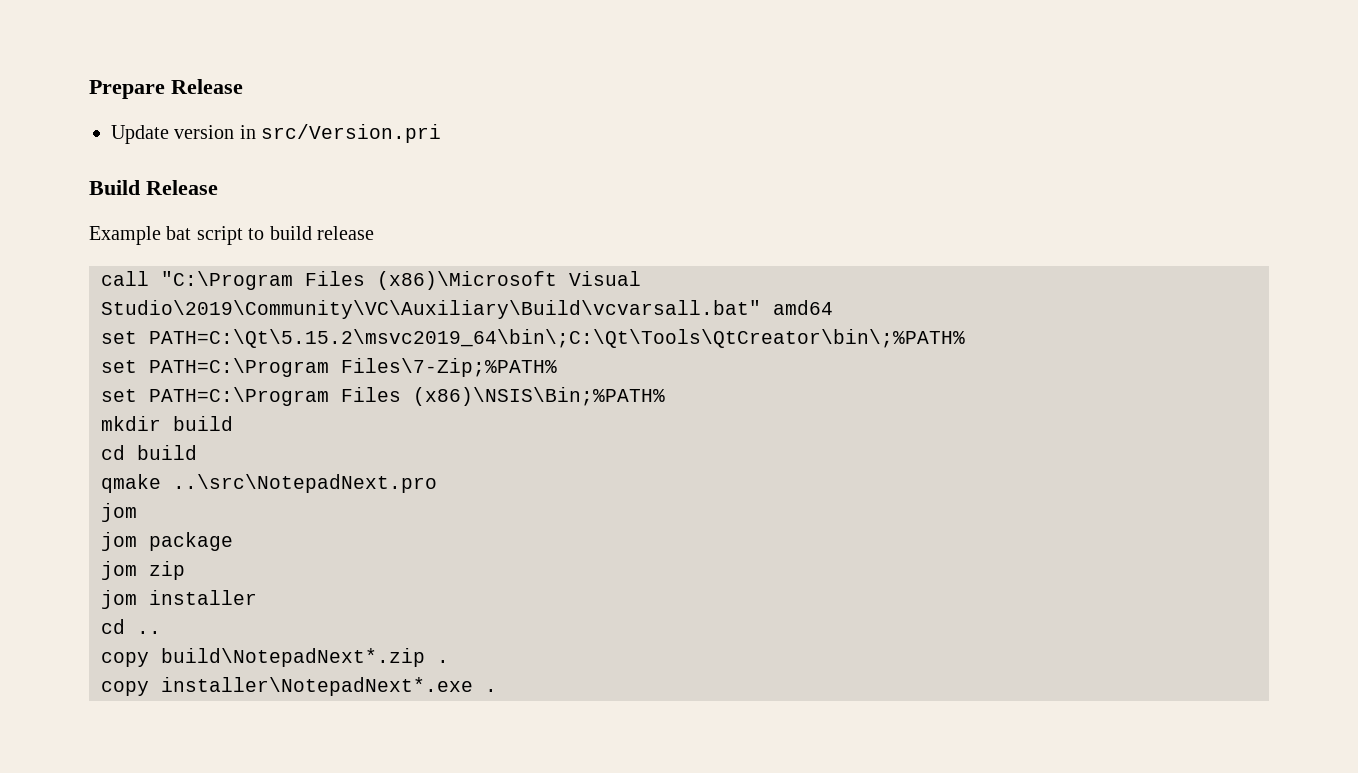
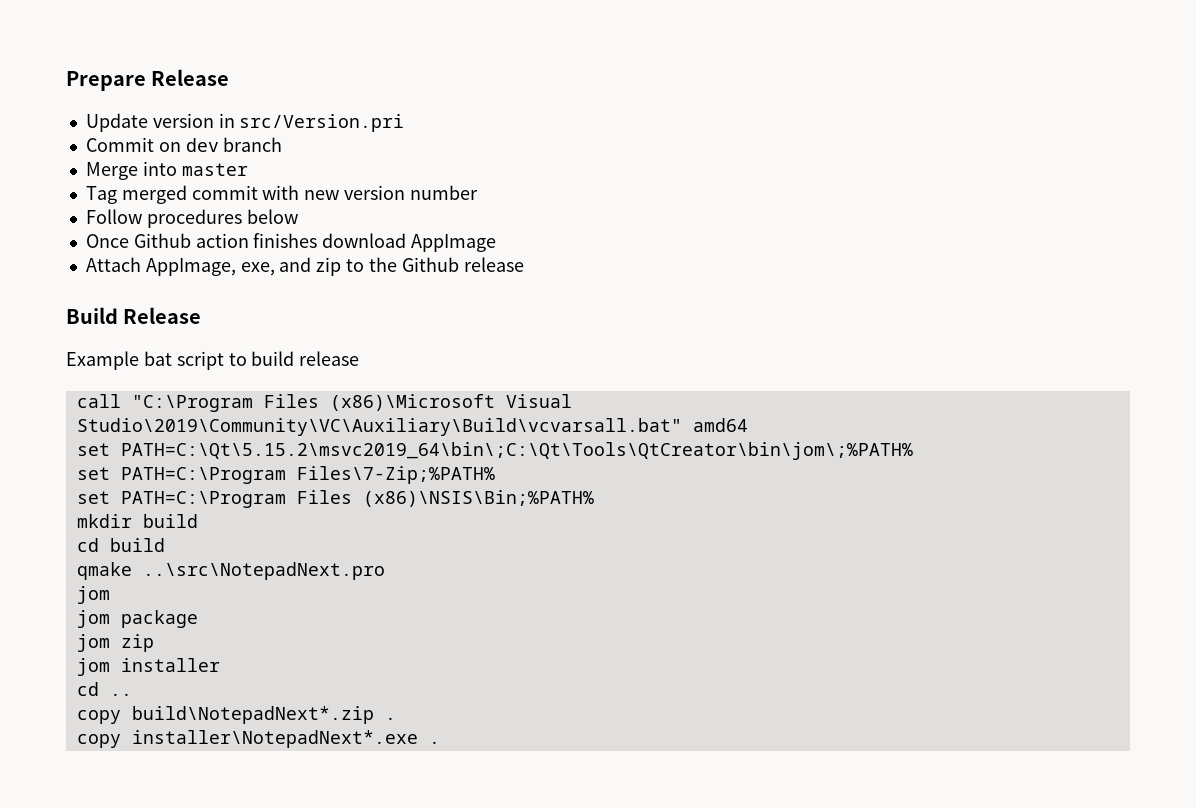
(442, 133) none -> [85,137,283,152] [85,161,248,180] [85,185,478,204] [85,209,298,228] [85,233,497,252] [85,257,524,276] // Commit on dev branch // Merge into master // Tag merged commit with new version number // Follow procedures below // Once Github action finishes download AppImage // Attach AppImage, exe, and zip to the Github release
[149,329,965,348] PATH=C:\Qt\5.15.2\msvc2019_64\bin\;C:\Qt\Tools\QtCreator\bin\;%PATH% -> [120,442,913,460] PATH=C:\Qt\5.15.2\msvc2019_64\bin\;C:\Qt\Tools\QtCreator\bin\jom\;%PATH%

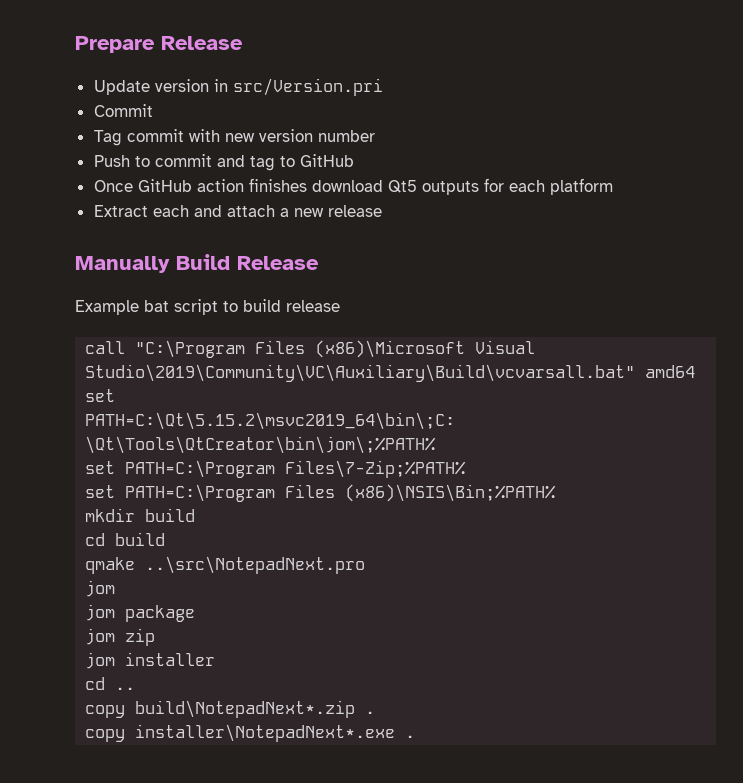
[158,137,283,152] [85,161,248,180] on dev branch // Merge into master -> (153, 110) none
[121,185,187,204] merged -> (122, 138) none
[85,209,298,228] Follow procedures below -> [93,154,354,171] Push to commit and tag to GitHub
[133,233,191,248] Github -> [137,179,192,192] GitHub
[411,234,497,252] [85,257,524,276] AppImage // Attach AppImage, exe, and zip to the Github release // -> [387,178,613,195] [93,205,382,217] [75,256,170,273] Qt5 outputs for each platform // Extract each and attach a new release // Manually

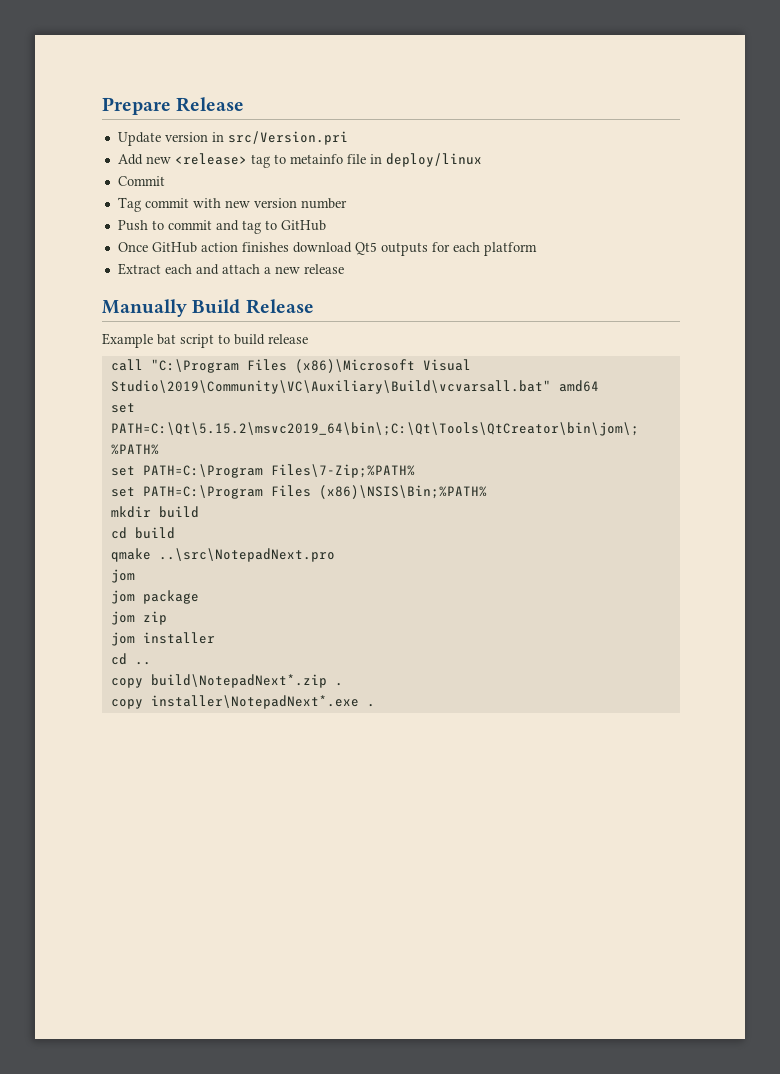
(383, 87) none -> [117,153,482,168] // Add new <release> tag to metainfo file in deploy/linux

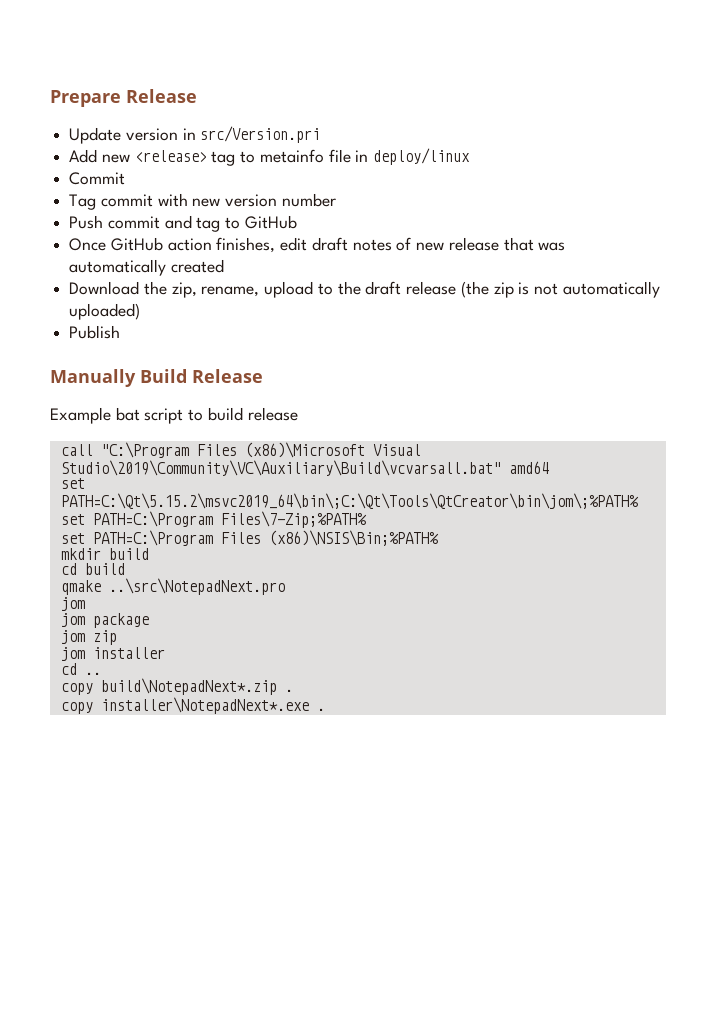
[151,220,164,230] to -> (104, 222) none
[241,242,537,256] [117,263,344,275] finishes download Qt5 outputs for each platform // Extract each and attach a new release -> [216,237,566,253] [69,259,224,276] [69,281,660,298] [69,303,141,320] [69,325,121,339] finishes, edit draft notes of new release that was automatically created // Download the zip, rename, upload to the draft release (the zip is not automatically uploaded) // Publish

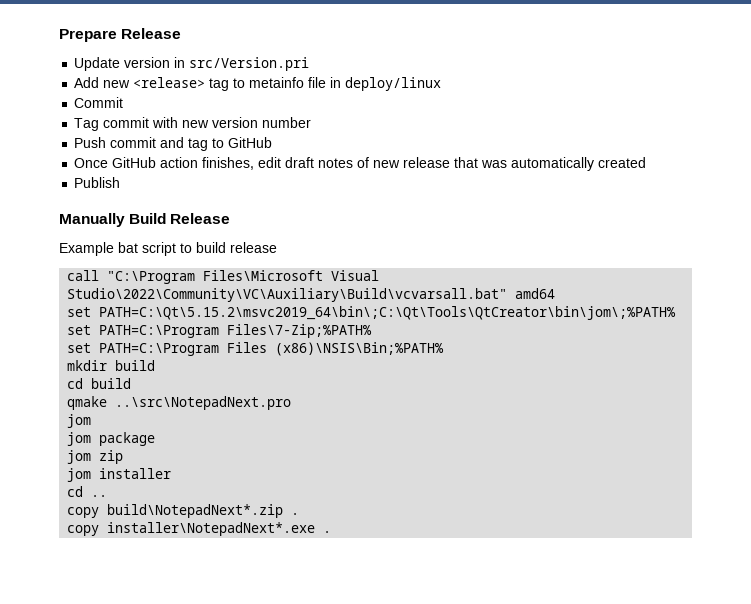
[69,281,660,298] [69,303,141,320] // Download the zip, rename, upload to the draft release (the zip is not automatically uploaded) -> (647, 162) none
[196,442,421,458] [60,460,501,476] Files (x86)\Microsoft Visual Studio\2019\Community\VC\Auxiliary\Build\vcvarsall.bat" -> [203,270,380,281] [67,288,508,302] Files\Microsoft Visual Studio\2022\Community\VC\Auxiliary\Build\vcvarsall.bat"

